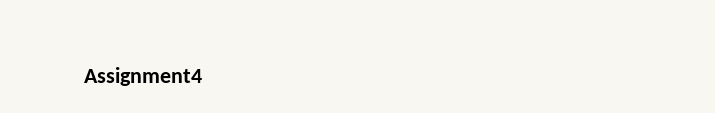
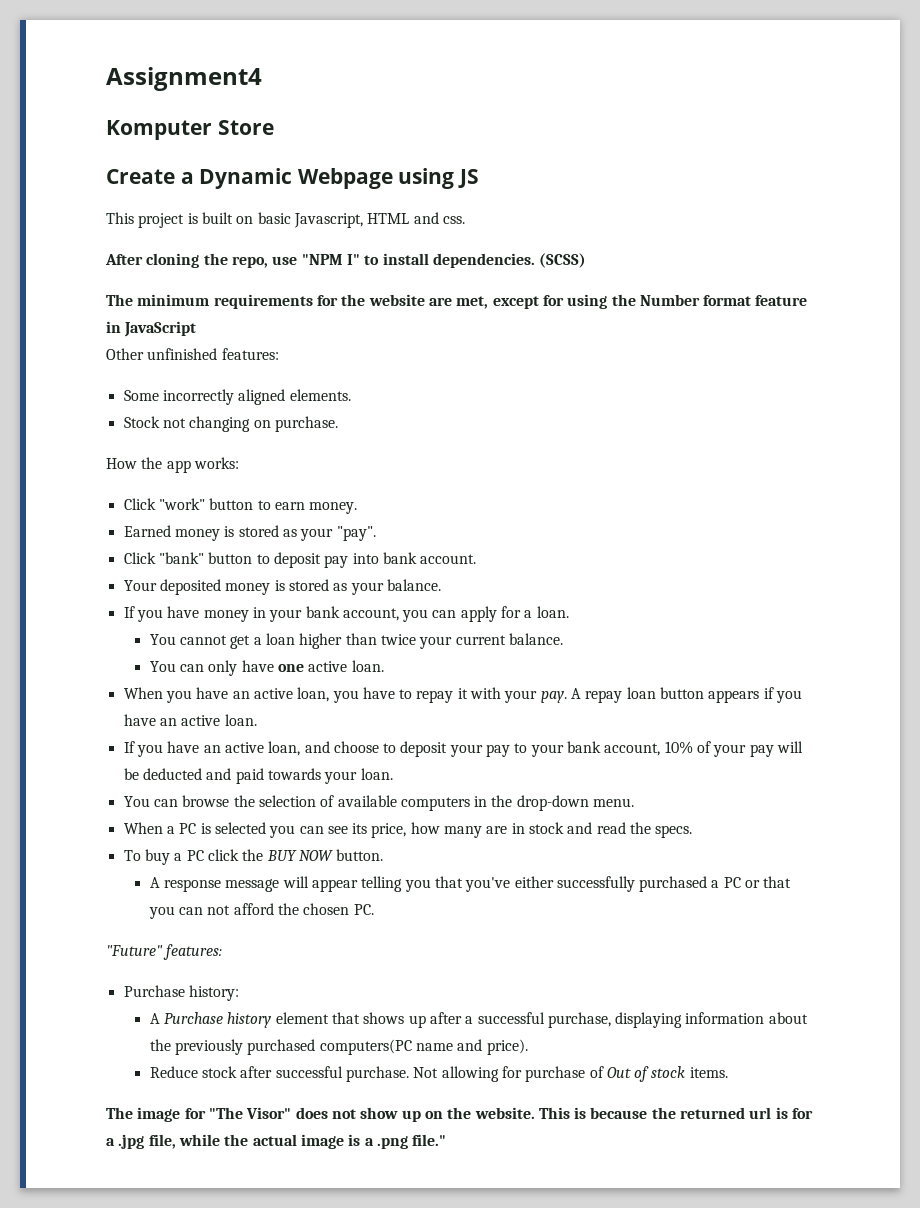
(202, 76) none -> [106,120,274,140] [106,168,479,189] [106,212,465,228] [105,253,587,268] [106,294,808,309] [106,321,197,337] [106,348,279,360] [123,389,351,405] [123,416,338,432] [106,457,239,473] [123,498,358,514] [123,525,376,541] [123,552,477,568] [123,579,441,595] [123,606,569,622] [149,633,563,649] [149,660,384,676] [123,687,803,703] [123,714,257,726] [123,741,804,757] [123,768,393,784] [123,795,635,811] [123,822,693,838] [123,849,384,865] [149,876,792,892] [148,903,374,919] [106,944,223,960] [123,985,239,1001] [149,1012,808,1028] [149,1039,528,1055] [149,1066,728,1082] [106,1107,814,1122] [106,1134,447,1149] // Komputer Store // Create a Dynamic Webpage using JS // This project is built on basic Javascript, HTML and css. // After cloning the repo, use "NPM I" to install dependencies. (SCSS) // The minimum requirements for the website are met, except for using the Number format feature in JavaScript // Other unfinished features: // Some incorrectly aligned elements. // Stock not changing on purchase. // How the app works: // Click "work" button to earn money. // Earned money is stored as your "pay". // Click "bank" button to deposit pay into bank account. // Your deposited money is stored as your balance. // If you have money in your bank account, you can apply for a loan. // You cannot get a loan higher than twice your current balance. // You can only have one active loan. // When you have an active loan, you have to repay it with your pay. A repay loan button appears if you have an active loan. // If you have an active loan, and choose to deposit your pay to your bank account, 10% of your pay will be deducted and paid towards your loan. // You can browse the selection of available computers in the drop-down menu. // When a PC is selected you can see its price, how many are in stock and read the specs. // To buy a PC click the BUY NOW button. // A response message will appear telling you that you've either successfully purchased a PC or that you can not afford the chosen PC. // "Future" features: // Purchase history: // A Purchase history element that shows up after a successful purchase, displaying information about the previously purchased computers(PC name and price). // Reduce stock after successful purchase. Not allowing for purchase of Out of stock items. // The image for "The Visor" does not show up on the website. This is because the returned url is for a .jpg file, while the actual image is a .png file."

